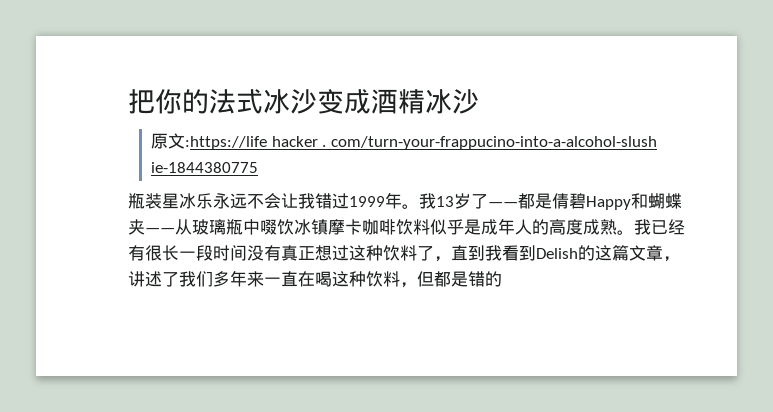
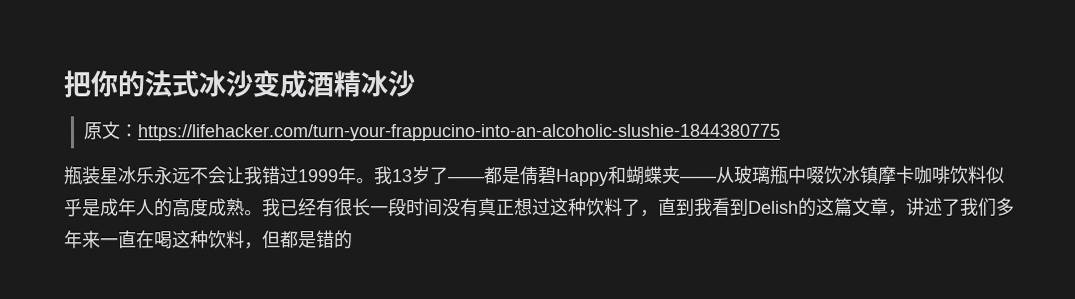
[185,136,657,150] [151,162,259,173] :https://life hacker . com/turn-your-frappucino-into-a-alcohol-slush ie-1844380775 -> [118,123,780,142] ：https://lifehacker.com/turn-your-frappucino-into-an-alcoholic-slushie-1844380775

